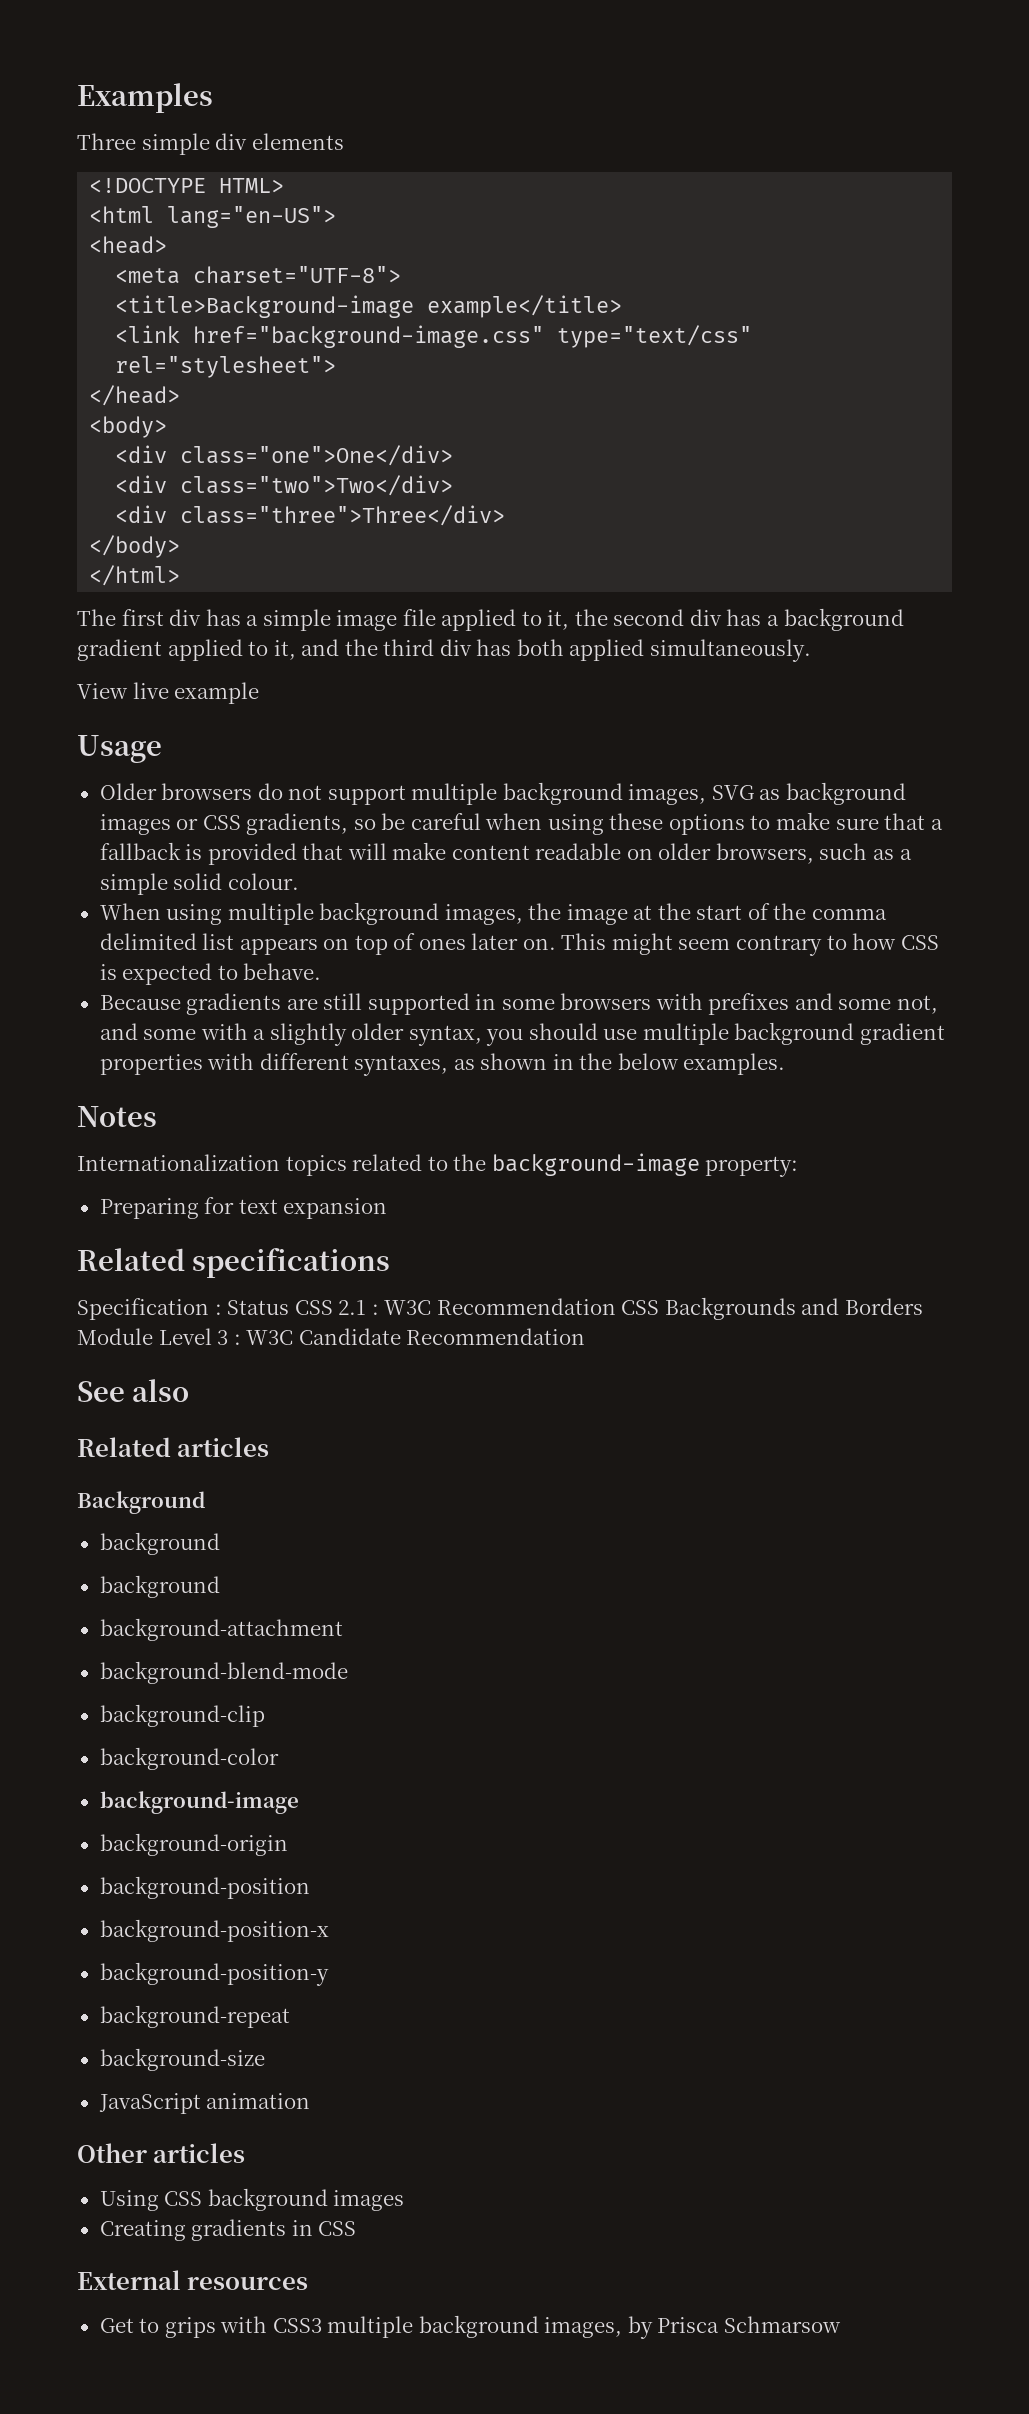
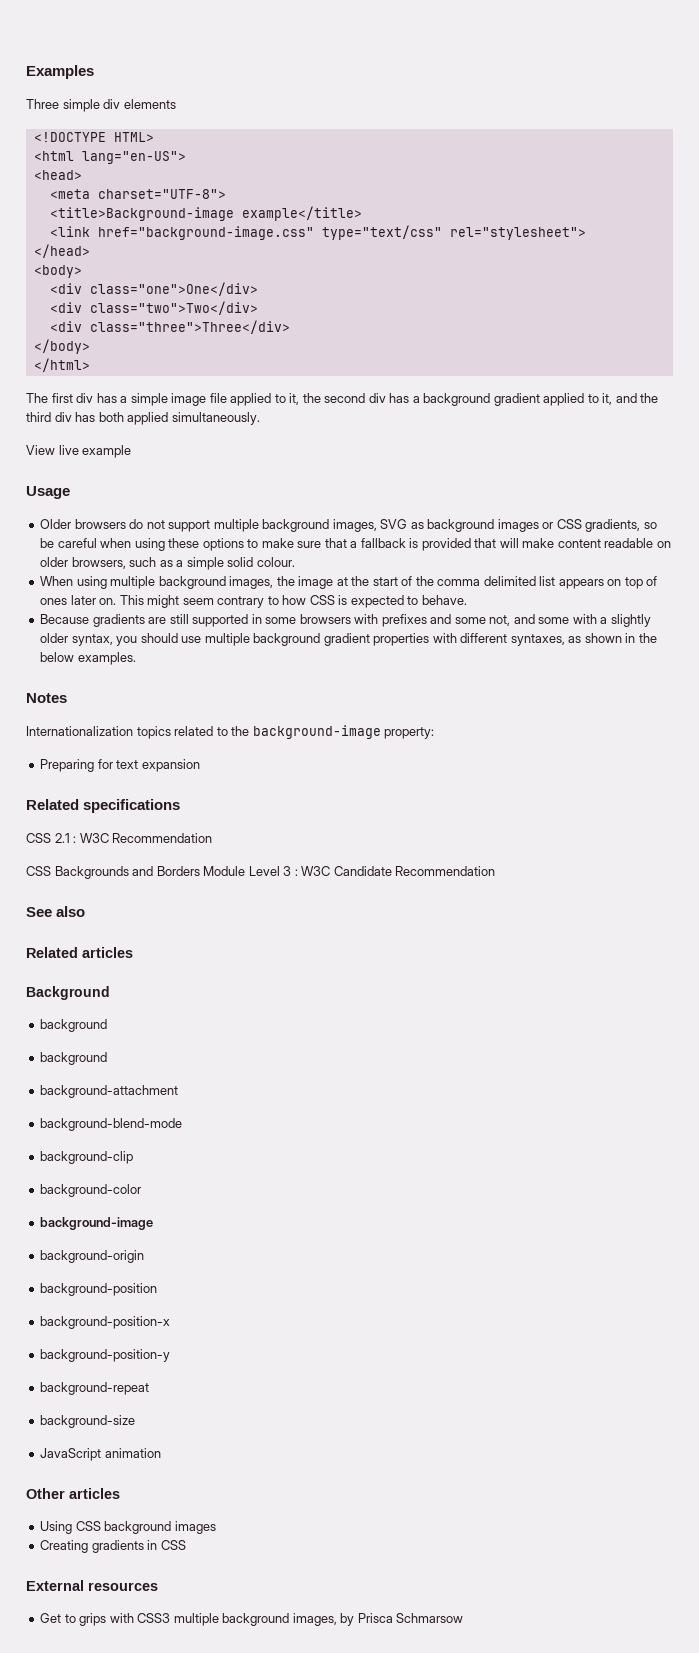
[77,1298,290,1320] Specification : Status -> (181, 806) none
(616, 1306) none -> (213, 838) //

